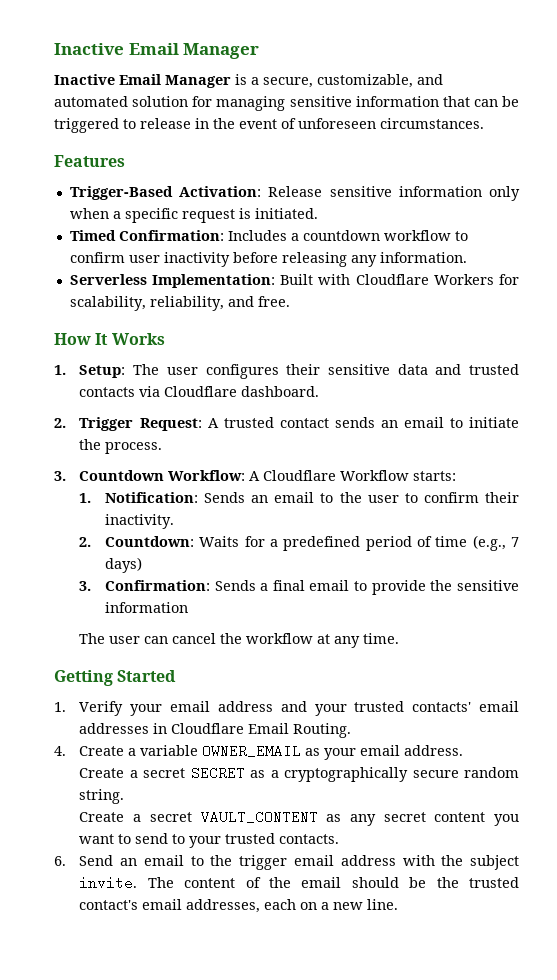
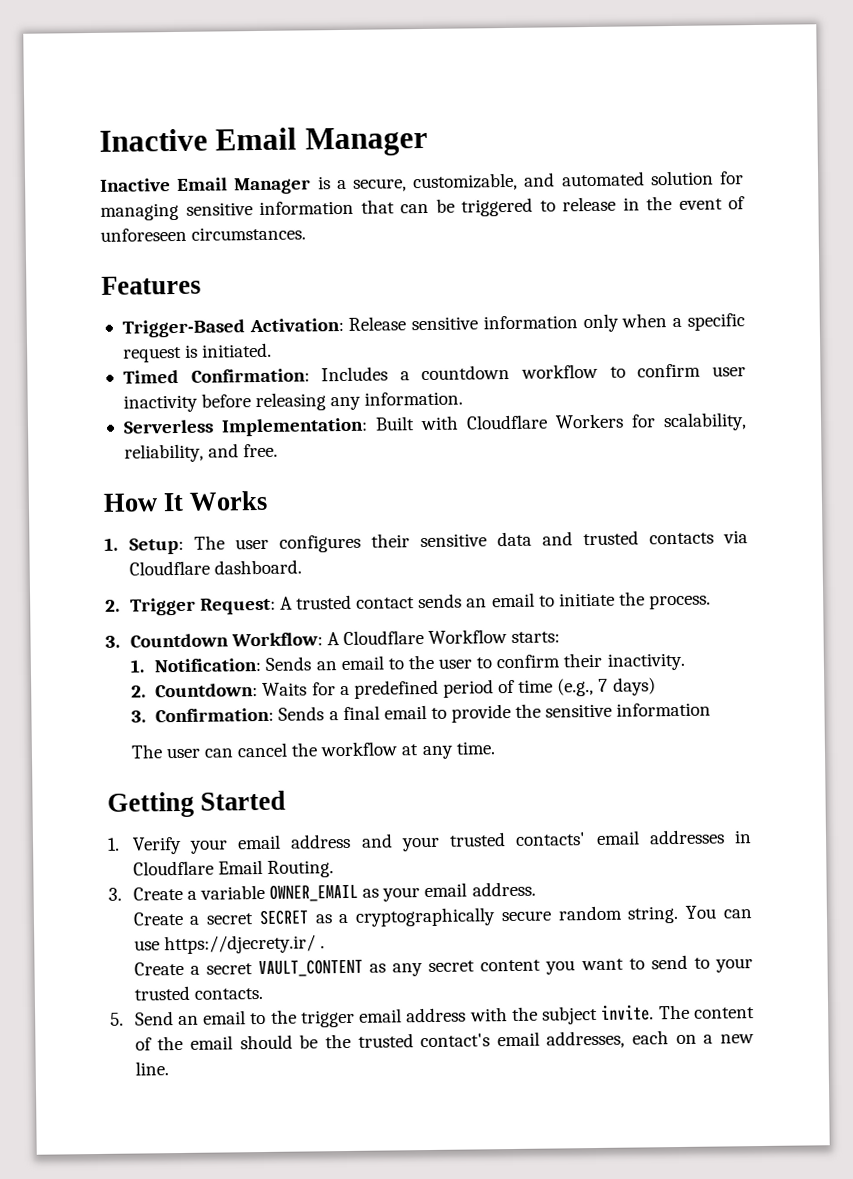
[54,746,66,756] 4. -> [108,887,122,901] 3.
(125, 796) none -> [685,905,752,919] [133,934,325,955] You can use https://djecrety.ir/ .
[54,856,66,866] 6. -> [110,1012,124,1026] 5.

